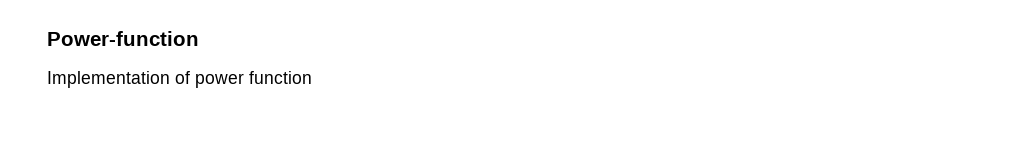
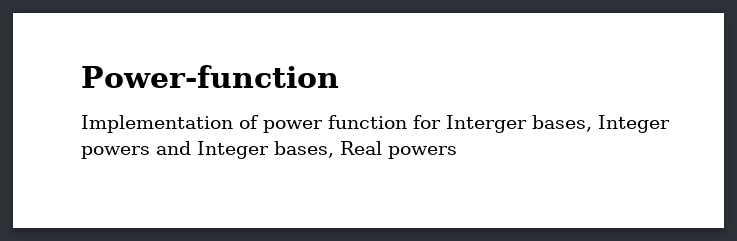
(312, 77) none -> [413,115,670,133] [81,141,457,159] for Interger bases, Integer powers and Integer bases, Real powers

